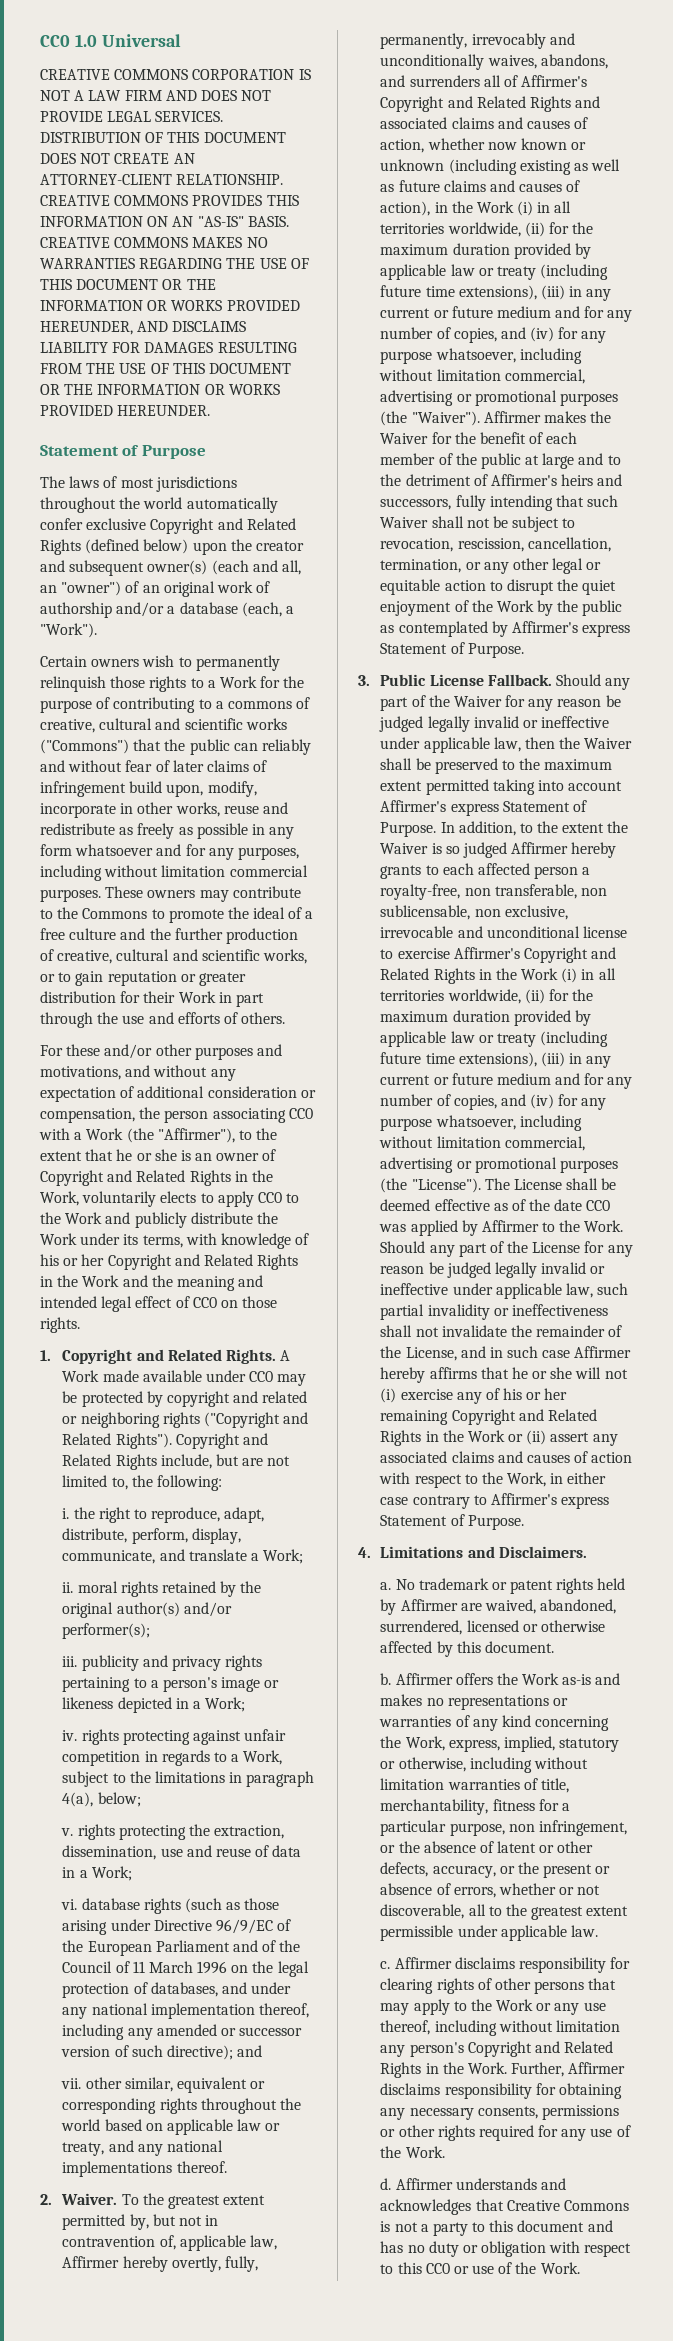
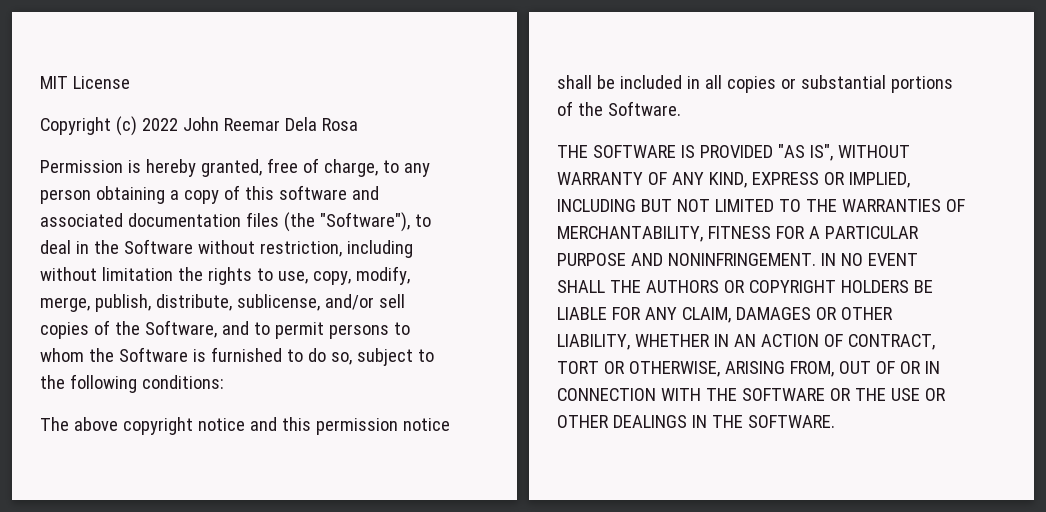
[40,34,181,47] [40,69,311,80] [40,90,272,101] [40,111,224,122] [40,132,286,143] [40,153,195,164] [40,174,284,185] [40,195,299,206] [40,216,289,227] [40,237,268,248] [40,258,309,269] [40,279,216,290] [40,300,300,311] [40,321,247,335] [40,342,297,353] [40,363,291,374] [40,384,280,395] [40,405,211,416] [40,445,206,459] [40,476,237,492] [40,497,278,513] [40,518,296,534] [40,539,304,555] [40,560,301,576] [40,581,271,597] [40,602,294,618] [40,623,97,638] [40,655,280,671] [40,676,305,692] [40,697,311,713] [40,718,287,733] [40,739,311,755] [40,760,268,772] [40,781,257,797] [40,802,288,818] [40,823,295,839] [40,844,299,860] [40,865,308,881] [40,886,301,902] [40,907,314,923] [40,928,298,944] [40,949,307,964] [40,971,246,986] [40,991,264,1007] [40,1012,286,1028] [40,1044,282,1060] [40,1065,236,1081] [40,1086,316,1102] [40,1107,313,1123] [39,1128,278,1143] [40,1149,277,1161] [40,1170,273,1186] [40,1191,300,1207] [40,1212,278,1228] [40,1233,310,1249] [40,1254,299,1270] [40,1275,264,1291] [40,1296,278,1312] [40,1317,80,1333] [40,1349,291,1364] [62,1370,307,1386] [62,1391,308,1407] [62,1412,309,1428] [62,1433,268,1449] [62,1454,291,1470] [62,1475,222,1491] [62,1507,265,1523] [62,1528,241,1544] [62,1549,304,1564] [62,1581,262,1597] [62,1602,232,1618] [62,1623,151,1639] [62,1655,263,1671] [62,1677,280,1692] [62,1697,246,1713] [62,1729,287,1745] [62,1750,283,1766] [62,1771,315,1787] [62,1792,141,1807] [61,1824,285,1840] [62,1845,302,1860] [62,1866,132,1881] [61,1898,280,1914] [62,1919,292,1935] [62,1940,301,1956] [62,1961,309,1977] [62,1982,292,1998] [62,2003,309,2019] [62,2024,303,2040] [61,2045,263,2060] [61,2077,266,2093] [62,2098,301,2114] [61,2119,281,2135] [62,2140,223,2156] [62,2161,227,2177] [40,2193,266,2209] [62,2214,219,2230] [62,2235,277,2251] [62,2256,258,2272] [380,33,575,49] [380,54,608,70] [380,75,588,87] [380,96,601,112] [380,117,589,129] [380,138,587,153] [380,159,621,175] [380,180,581,192] [380,201,572,216] [380,222,594,237] [380,243,591,259] [380,264,609,280] [380,285,612,301] [380,306,633,322] [380,327,607,343] [380,348,582,364] [379,369,585,384] [380,390,618,406] [380,411,612,426] [380,432,578,444] [380,453,621,469] [380,474,623,486] [380,495,619,511] [380,516,576,532] [380,537,611,552] [380,558,602,574] [380,579,617,595] [380,600,623,616] [380,621,631,637] [380,642,524,658] [358,674,631,690] [380,695,621,711] [379,716,610,732] [380,737,633,753] [380,758,613,774] [380,779,623,795] [380,800,587,816] [380,821,629,837] [380,842,617,858] [380,863,591,879] [380,884,607,900] [380,905,568,920] [380,926,627,938] [380,947,617,963] [380,968,616,984] [380,989,594,1004] [380,1010,591,1026] [380,1031,609,1047] [380,1052,612,1068] [380,1073,633,1089] [380,1094,607,1110] [380,1115,582,1131] [379,1136,585,1151] [380,1157,618,1173] [380,1178,617,1193] [380,1199,611,1211] [379,1220,624,1236] [380,1241,633,1257] [380,1262,606,1278] [380,1283,629,1299] [380,1304,608,1320] [380,1325,623,1337] [380,1346,632,1361] [380,1367,628,1383] [380,1388,568,1404] [380,1409,597,1425] [380,1430,618,1446] [380,1451,633,1463] [379,1472,607,1488] [380,1493,610,1509] [380,1514,524,1530] [358,1546,587,1558] [380,1578,626,1594] [380,1599,617,1615] [380,1620,605,1635] [380,1641,554,1657] [380,1673,621,1685] [380,1694,568,1710] [379,1715,610,1731] [380,1736,620,1752] [380,1757,588,1773] [380,1778,569,1793] [380,1799,570,1815] [380,1820,627,1836] [380,1841,594,1853] [380,1862,611,1878] [380,1883,601,1898] [380,1904,629,1920] [380,1925,598,1941] [380,1957,631,1973] [380,1978,617,1994] [380,1999,606,2015] [380,2020,620,2036] [380,2041,614,2057] [380,2062,626,2078] [380,2083,622,2099] [380,2105,619,2120] [380,2125,631,2141] [380,2146,445,2158] [380,2178,566,2190] [380,2199,629,2215] [380,2220,613,2236] [380,2241,632,2257] [380,2262,580,2274] CC0 1.0 Universal // CREATIVE COMMONS CORPORATION IS NOT A LAW FIRM AND DOES NOT PROVIDE LEGAL SERVICES. DISTRIBUTION OF THIS DOCUMENT DOES NOT CREATE AN ATTORNEY-CLIENT RELATIONSHIP. CREATIVE COMMONS PROVIDES THIS INFORMATION ON AN "AS-IS" BASIS. CREATIVE COMMONS MAKES NO WARRANTIES REGARDING THE USE OF THIS DOCUMENT OR THE INFORMATION OR WORKS PROVIDED HEREUNDER, AND DISCLAIMS LIABILITY FOR DAMAGES RESULTING FROM THE USE OF THIS DOCUMENT OR THE INFORMATION OR WORKS PROVIDED HEREUNDER. // Statement of Purpose // The laws of most jurisdictions throughout the world automatically confer exclusive Copyright and Related Rights (defined below) upon the creator and subsequent owner(s) (each and all, an "owner") of an original work of authorship and/or a database (each, a "Work"). // Certain owners wish to permanently relinquish those rights to a Work for the purpose of contributing to a commons of creative, cultural and scientific works ("Commons") that the public can reliably and without fear of later claims of infringement build upon, modify, incorporate in other works, reuse and redistribute as freely as possible in any form whatsoever and for any purposes, including without limitation commercial purposes. These owners may contribute to the Commons to promote the ideal of a free culture and the further production of creative, cultural and scientific works, or to gain reputation or greater distribution for their Work in part through the use and efforts of others. // For these and/or other purposes and motivations, and without any expectation of additional consideration or compensation, the person associating CC0 with a Work (the "Affirmer"), to the extent that he or she is an owner of Copyright and Related Rights in the Work, voluntarily elects to apply CC0 to the Work and publicly distribute the Work under its terms, with knowledge of his or her Copyright and Related Rights in the Work and the meaning and intended legal effect of CC0 on those rights. // 1. Copyright and Related Rights. A Work made available under CC0 may be protected by copyright and related or neighboring rights ("Copyright and Related Rights"). Copyright and Related Rights include, but are not limited to, the following: // i. the right to reproduce, adapt, distribute, perform, display, communicate, and translate a Work; // ii. moral rights retained by the original author(s) and/or performer(s); // iii. publicity and privacy rights pertaining to a person's image or likeness depicted in a Work; // iv. rights protecting against unfair competition in regards to a Work, subject to the limitations in paragraph 4(a), below; // v. rights protecting the extraction, dissemination, use and reuse of data in a Work; // vi. database rights (such as those arising under Directive 96/9/EC of the European Parliament and of the Council of 11 March 1996 on the legal protection of databases, and under any national implementation thereof, including any amended or successor version of such directive); and // vii. other similar, equivalent or corresponding rights throughout the world based on applicable law or treaty, and any national implementations thereof. // 2. Waiver. To the greatest extent permitted by, but not in contravention of, applicable law, Affirmer hereby overtly, fully, permanently, irrevocably and unconditionally waives, abandons, and surrenders all of Affirmer's Copyright and Related Rights and associated claims and causes of action, whether now known or unknown (including existing as well as future claims and causes of action), in the Work (i) in all territories worldwide, (ii) for the maximum duration provided by applicable law or treaty (including future time extensions), (iii) in any current or future medium and for any number of copies, and (iv) for any purpose whatsoever, including without limitation commercial, advertising or promotional purposes (the "Waiver"). Affirmer makes the Waiver for the benefit of each member of the public at large and to the detriment of Affirmer's heirs and successors, fully intending that such Waiver shall not be subject to revocation, rescission, cancellation, termination, or any other legal or equitable action to disrupt the quiet enjoyment of the Work by the public as contemplated by Affirmer's express Statement of Purpose. // 3. Public License Fallback. Should any part of the Waiver for any reason be judged legally invalid or ineffective under applicable law, then the Waiver shall be preserved to the maximum extent permitted taking into account Affirmer's express Statement of Purpose. In addition, to the extent the Waiver is so judged Affirmer hereby grants to each affected person a royalty-free, non transferable, non sublicensable, non exclusive, irrevocable and unconditional license to exercise Affirmer's Copyright and Related Rights in the Work (i) in all territories worldwide, (ii) for the maximum duration provided by applicable law or treaty (including future time extensions), (iii) in any current or future medium and for any number of copies, and (iv) for any purpose whatsoever, including without limitation commercial, advertising or promotional purposes (the "License"). The License shall be deemed effective as of the date CC0 was applied by Affirmer to the Work. Should any part of the License for any reason be judged legally invalid or ineffective under applicable law, such partial invalidity or ineffectiveness shall not invalidate the remainder of the License, and in such case Affirmer hereby affirms that he or she will not (i) exercise any of his or her remaining Copyright and Related Rights in the Work or (ii) assert any associated claims and causes of action with respect to the Work, in either case contrary to Affirmer's express Statement of Purpose. // 4. Limitations and Disclaimers. // a. No trademark or patent rights held by Affirmer are waived, abandoned, surrendered, licensed or otherwise affected by this document. // b. Affirmer offers the Work as-is and makes no representations or warranties of any kind concerning the Work, express, implied, statutory or otherwise, including without limitation warranties of title, merchantability, fitness for a particular purpose, non infringement, or the absence of latent or other defects, accuracy, or the present or absence of errors, whether or not discoverable, all to the greatest extent permissible under applicable law. // c. Affirmer disclaims responsibility for clearing rights of other persons that may apply to the Work or any use thereof, including without limitation any person's Copyright and Related Rights in the Work. Further, Affirmer disclaims responsibility for obtaining any necessary consents, permissions or other rights required for any use of the Work. // d. Affirmer understands and acknowledges that Creative Commons is not a party to this document and has no duty or obligation with respect to this CC0 or use of the Work. -> [40,76,130,89] [40,116,358,136] [40,158,430,177] [40,185,379,204] [40,212,431,232] [40,239,413,258] [40,266,410,285] [40,294,405,312] [40,320,410,339] [40,347,434,366] [40,374,224,393] [40,417,450,435] [557,75,953,93] [557,101,681,116] [557,144,910,161] [557,172,910,188] [557,199,965,212] [557,226,919,242] [557,253,918,266] [557,280,933,293] [557,307,893,323] [557,334,935,350] [557,361,940,377] [557,388,946,401] [557,415,835,428] MIT License // Copyright (c) 2022 John Reemar Dela Rosa // Permission is hereby granted, free of charge, to any person obtaining a copy of this software and associated documentation files (the "Software"), to deal in the Software without restriction, including without limitation the rights to use, copy, modify, merge, publish, distribute, sublicense, and/or sell copies of the Software, and to permit persons to whom the Software is furnished to do so, subject to the following conditions: // The above copyright notice and this permission notice shall be included in all copies or substantial portions of the Software. // THE SOFTWARE IS PROVIDED "AS IS", WITHOUT WARRANTY OF ANY KIND, EXPRESS OR IMPLIED, INCLUDING BUT NOT LIMITED TO THE WARRANTIES OF MERCHANTABILITY, FITNESS FOR A PARTICULAR PURPOSE AND NONINFRINGEMENT. IN NO EVENT SHALL THE AUTHORS OR COPYRIGHT HOLDERS BE LIABLE FOR ANY CLAIM, DAMAGES OR OTHER LIABILITY, WHETHER IN AN ACTION OF CONTRACT, TORT OR OTHERWISE, ARISING FROM, OUT OF OR IN CONNECTION WITH THE SOFTWARE OR THE USE OR OTHER DEALINGS IN THE SOFTWARE.

